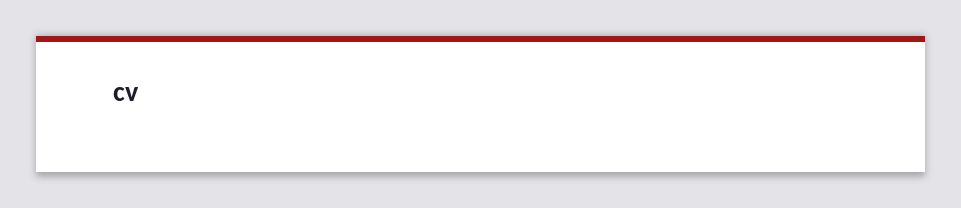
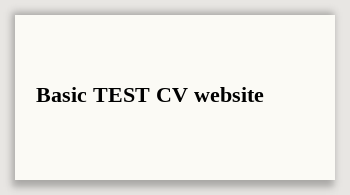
[113,87,139,101] cv -> [36,87,264,102] Basic TEST CV website

